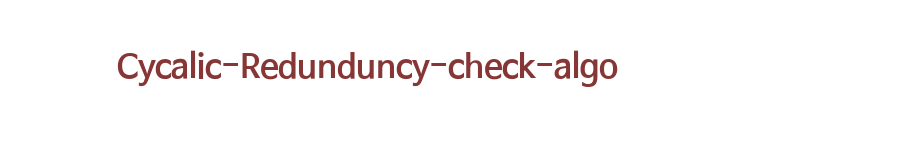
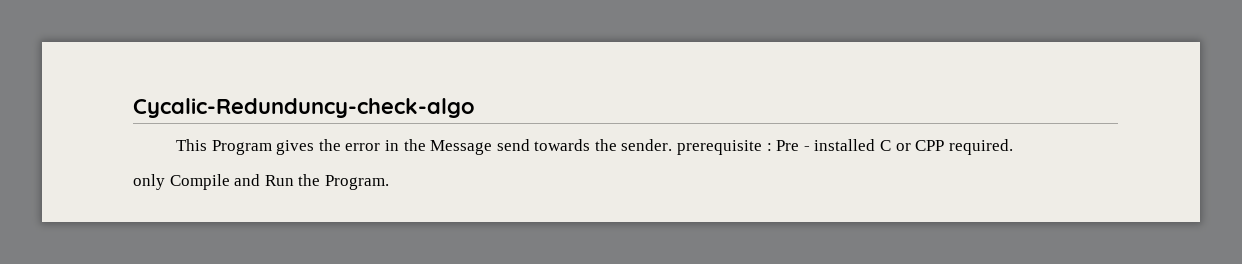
(618, 68) none -> [175,139,1013,155] [133,174,389,190] // This Program gives the error in the Message send towards the sender. prerequisite : Pre - installed C or CPP required. // only Compile and Run the Program.

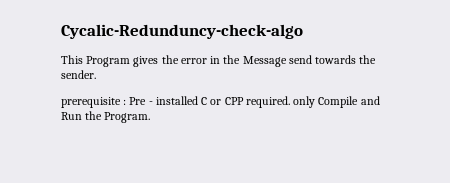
(673, 145) none -> (96, 74) //
(1013, 147) // -> (290, 102) none

